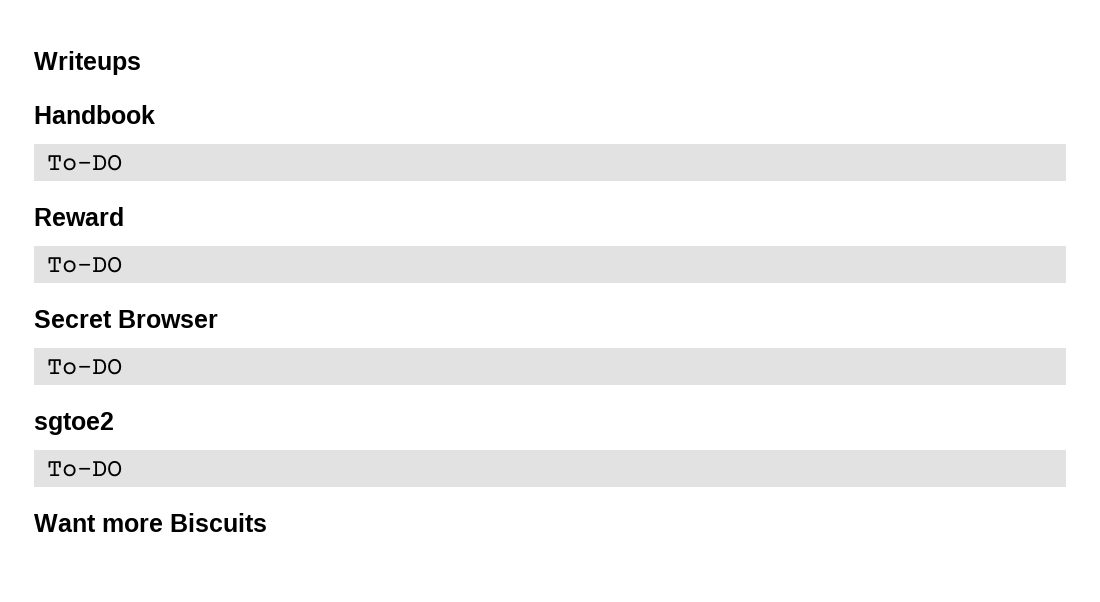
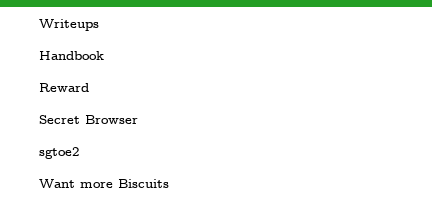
[46,154,122,171] // To-DO -> (104, 55) none
[46,256,122,273] // To-DO -> (89, 87) none
[46,358,122,375] // To-DO -> (138, 119) none
[46,460,122,477] // To-DO -> (79, 153) none

